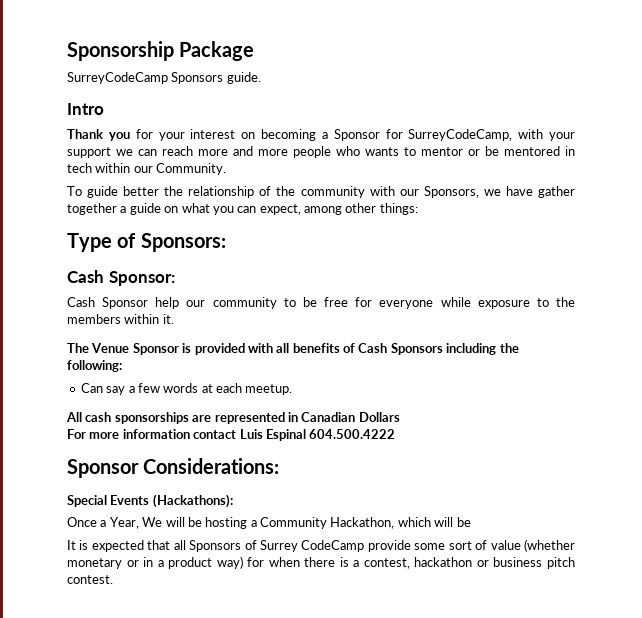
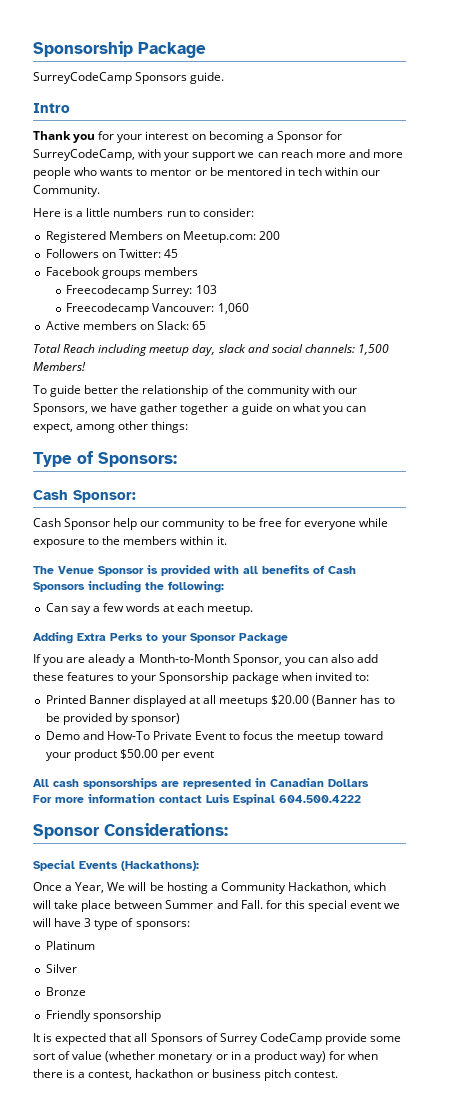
(227, 169) none -> [33,208,254,217] [45,231,281,243] [45,249,178,258] [45,267,198,279] [66,285,217,297] [66,303,249,315] [45,321,207,330] [33,344,389,356] [33,362,86,371] // Here is a little numbers run to consider: // Registered Members on Meetup.com: 200 // Followers on Twitter: 45 // Facebook groups members // Freecodecamp Surrey: 103 // Freecodecamp Vancouver: 1,060 // Active members on Slack: 65 // Total Reach including meetup day, slack and social channels: 1,500 Members!
(293, 389) none -> [33,632,288,644] [33,654,379,666] [33,672,369,684] [45,695,395,707] [45,713,180,725] [45,731,383,743] [45,749,215,761] // Adding Extra Perks to your Sponsor Package // If you are aleady a Month-to-Month Sponsor, you can also add these features to your Sponsorship package when invited to: // Printed Banner displayed at all meetups $20.00 (Banner has to be provided by sponsor) // Demo and How-To Private Event to focus the meetup toward your product $50.00 per event
[456,517,471,527] be -> [54,900,401,912] [33,918,190,930] [45,941,95,950] [45,964,77,973] [45,987,86,996] [45,1010,161,1022] take place between Summer and Fall. for this special event we will have 3 type of sponsors: // Platinum // Silver // Bronze // Friendly sponsorship

